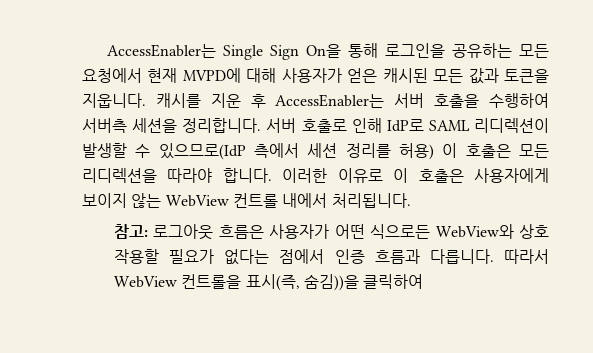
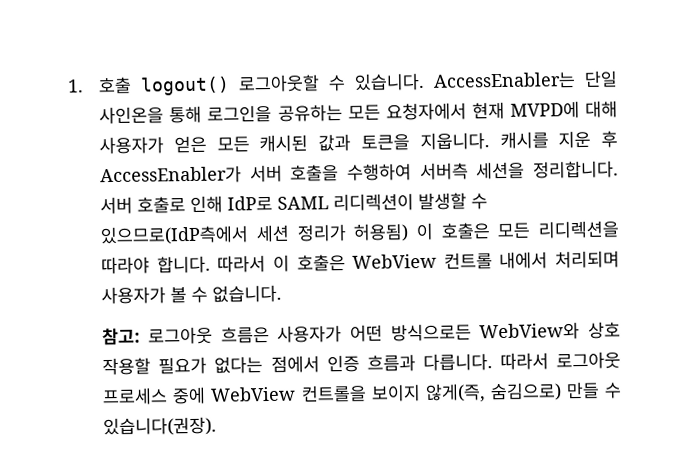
[107,44,342,60] AccessEnabler는 Single Sign On을 -> [67,70,618,96] [99,106,165,125] 1. 호출 logout() 로그아웃할 수 있습니다. AccessEnabler는 단일 사인온을
[82,68,142,83] 요청에서 -> [385,102,467,121] 요청자에서
[382,68,464,83] 캐시된 모든 -> [216,134,309,153] 모든 캐시된
[275,94,385,108] AccessEnabler는 -> [100,165,243,185] AccessEnabler가
[158,143,434,160] 있으므로(IdP 측에서 세션 정리를 허용) -> [100,223,410,246] 있으므로(IdP측에서 세션 정리가 허용됨)
[282,168,549,183] [82,193,411,208] 이러한 이유로 이 호출은 사용자에게 보이지 않는 WebView 컨트롤 내에서 처리됩니다. -> [217,250,621,273] [101,284,283,305] 따라서 이 호출은 WebView 컨트롤 내에서 처리되며 사용자가 볼 수 없습니다.
[370,224,431,239] 식으로든 -> [390,323,472,342] 방식으로든
[113,274,424,291] WebView 컨트롤을 표시(즉, 숨김))을 클릭하여 -> [556,351,622,370] [102,381,622,406] [103,416,218,437] 로그아웃 프로세스 중에 WebView 컨트롤을 보이지 않게(즉, 숨김으로) 만들 수 있습니다(권장).

